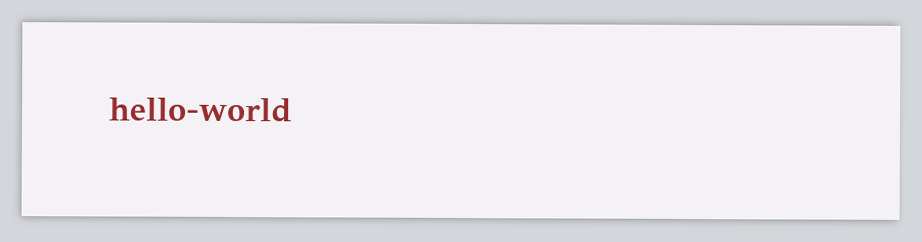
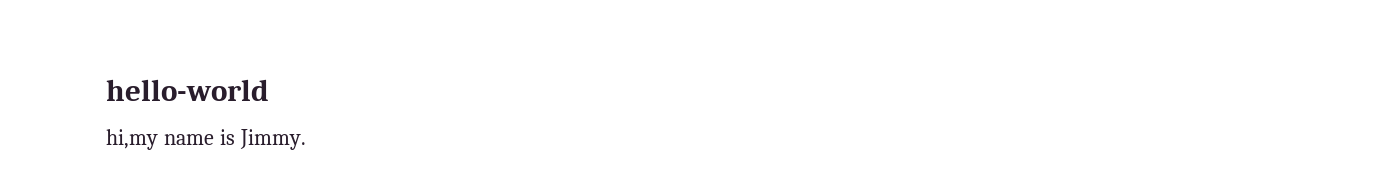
(293, 110) none -> [106,129,306,150] // hi,my name is Jimmy.

